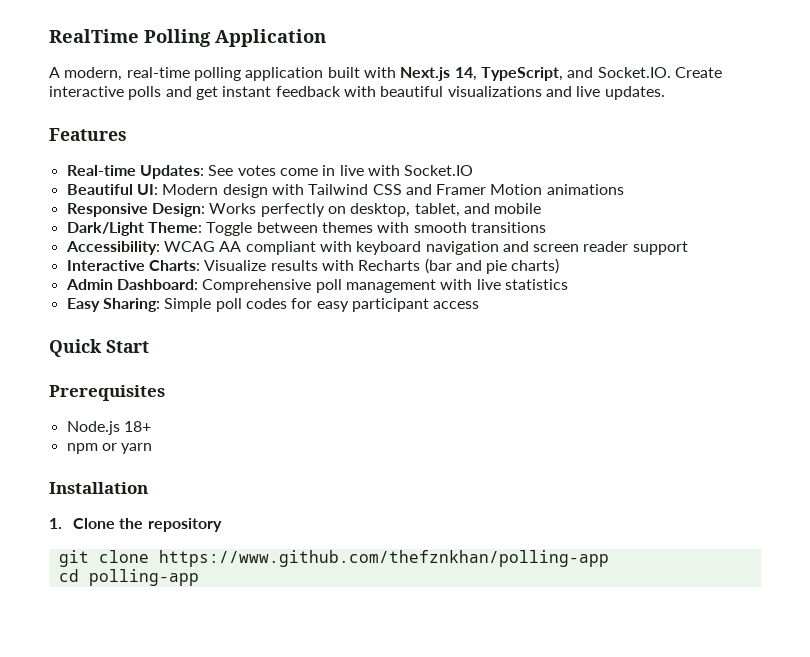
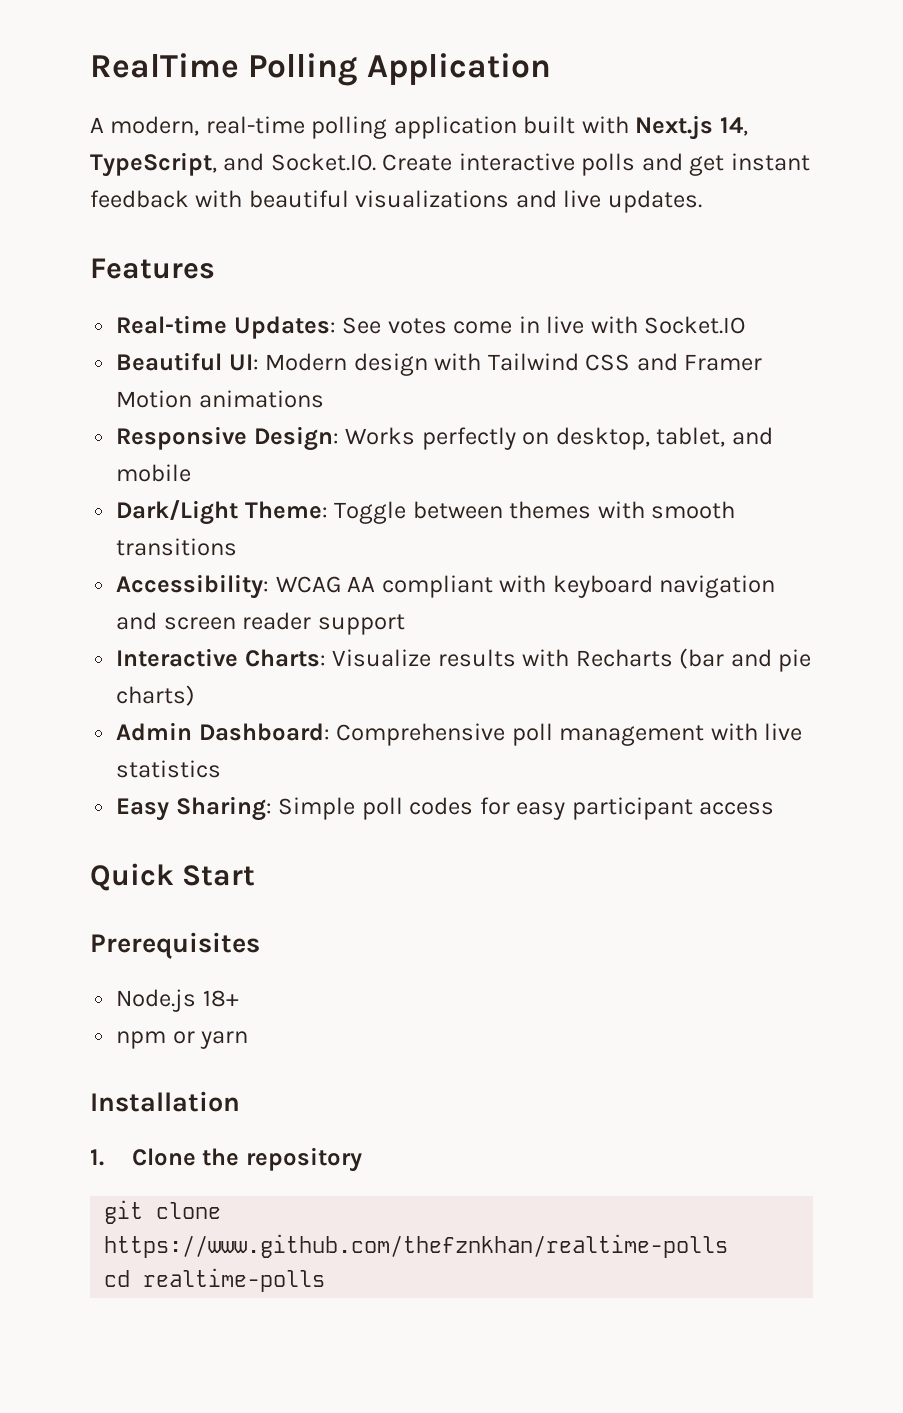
[158,550,609,567] https://www.github.com/thefznkhan/polling-app -> [104,1234,729,1258] https://www.github.com/thefznkhan/realtime-polls
[88,569,199,586] polling-app -> [143,1268,326,1292] realtime-polls

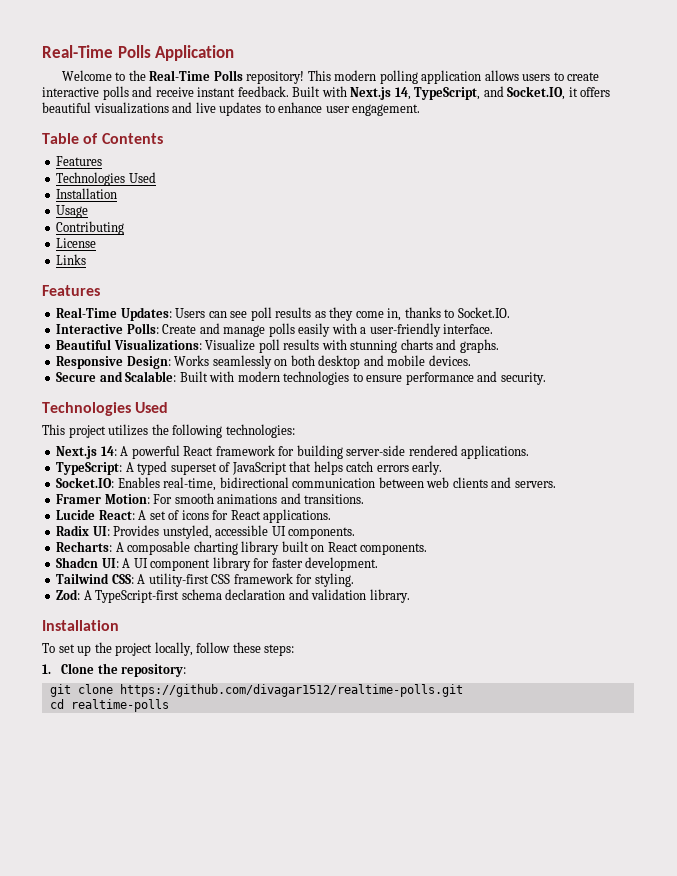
[90,53,359,86] RealTime Polling -> [42,45,151,58] Real-Time Polls
[90,116,576,139] A modern, real-time polling application built -> [61,70,600,84] [42,86,321,100] Welcome to the Real-Time Polls repository! This modern polling application allows users to create interactive polls and receive instant feedback. Built
[270,153,810,176] [90,190,702,213] [90,258,215,279] [116,315,746,339] [116,352,763,376] [116,390,324,408] [116,426,773,451] [116,464,192,482] [116,500,736,525] [116,538,238,556] [116,574,776,599] [116,612,405,635] [116,648,812,672] [116,685,196,706] [116,722,803,746] [116,760,222,778] [116,796,775,821] [90,863,256,891] [90,932,260,959] [116,989,239,1012] [116,1031,249,1049] [90,1091,240,1112] Socket.IO. Create interactive polls and get instant feedback with beautiful visualizations and live updates. // Features // Real-time Updates: See votes come in live with Socket.IO // Beautiful UI: Modern design with Tailwind CSS and Framer Motion animations // Responsive Design: Works perfectly on desktop, tablet, and mobile // Dark/Light Theme: Toggle between themes with smooth transitions // Accessibility: WCAG AA compliant with keyboard navigation and screen reader support // Interactive Charts: Visualize results with Recharts (bar and pie charts) // Admin Dashboard: Comprehensive poll management with live statistics // Easy Sharing: Simple poll codes for easy participant access // Quick Start // Prerequisites // Node.js 18+ // npm or yarn // Installation -> [507,86,611,100] [42,102,421,116] [42,133,163,144] [56,156,103,166] [56,172,156,186] [56,188,118,199] [56,205,89,218] [56,221,125,235] [56,238,97,248] [56,254,87,265] [42,285,100,296] [56,307,510,321] [56,323,494,337] [56,339,499,353] [56,355,471,369] [56,371,546,385] [42,402,169,416] [42,424,295,438] [56,445,530,459] [56,461,443,475] [56,477,556,491] [56,493,365,504] [56,509,332,523] [56,525,356,539] [56,541,428,555] [56,557,379,571] [56,573,354,587] [56,589,410,603] [42,620,119,631] [42,642,295,656] Socket.IO, it offers beautiful visualizations and live updates to enhance user engagement. // Table of Contents // Features // Technologies Used // Installation // Usage // Contributing // License // Links // Features // Real-Time Updates: Users can see poll results as they come in, thanks to Socket.IO. // Interactive Polls: Create and manage polls easily with a user-friendly interface. // Beautiful Visualizations: Visualize poll results with stunning charts and graphs. // Responsive Design: Works seamlessly on both desktop and mobile devices. // Secure and Scalable: Built with modern technologies to ensure performance and security. // Technologies Used // This project utilizes the following technologies: // Next.js 14: A powerful React framework for building server-side rendered applications. // TypeScript: A typed superset of JavaScript that helps catch errors early. // Socket.IO: Enables real-time, bidirectional communication between web clients and servers. // Framer Motion: For smooth animations and transitions. // Lucide React: A set of icons for React applications. // Radix UI: Provides unstyled, accessible UI components. // Recharts: A composable charting library built on React components. // Shadcn UI: A UI component library for faster development. // Tailwind CSS: A utility-first CSS framework for styling. // Zod: A TypeScript-first schema declaration and validation library. // Installation // To set up the project locally, follow these steps:
[245,1147,362,1172] repository -> [121,664,187,677] repository:
[104,1234,729,1258] https://www.github.com/thefznkhan/realtime-polls -> [119,684,463,697] https://github.com/divagar1512/realtime-polls.git

